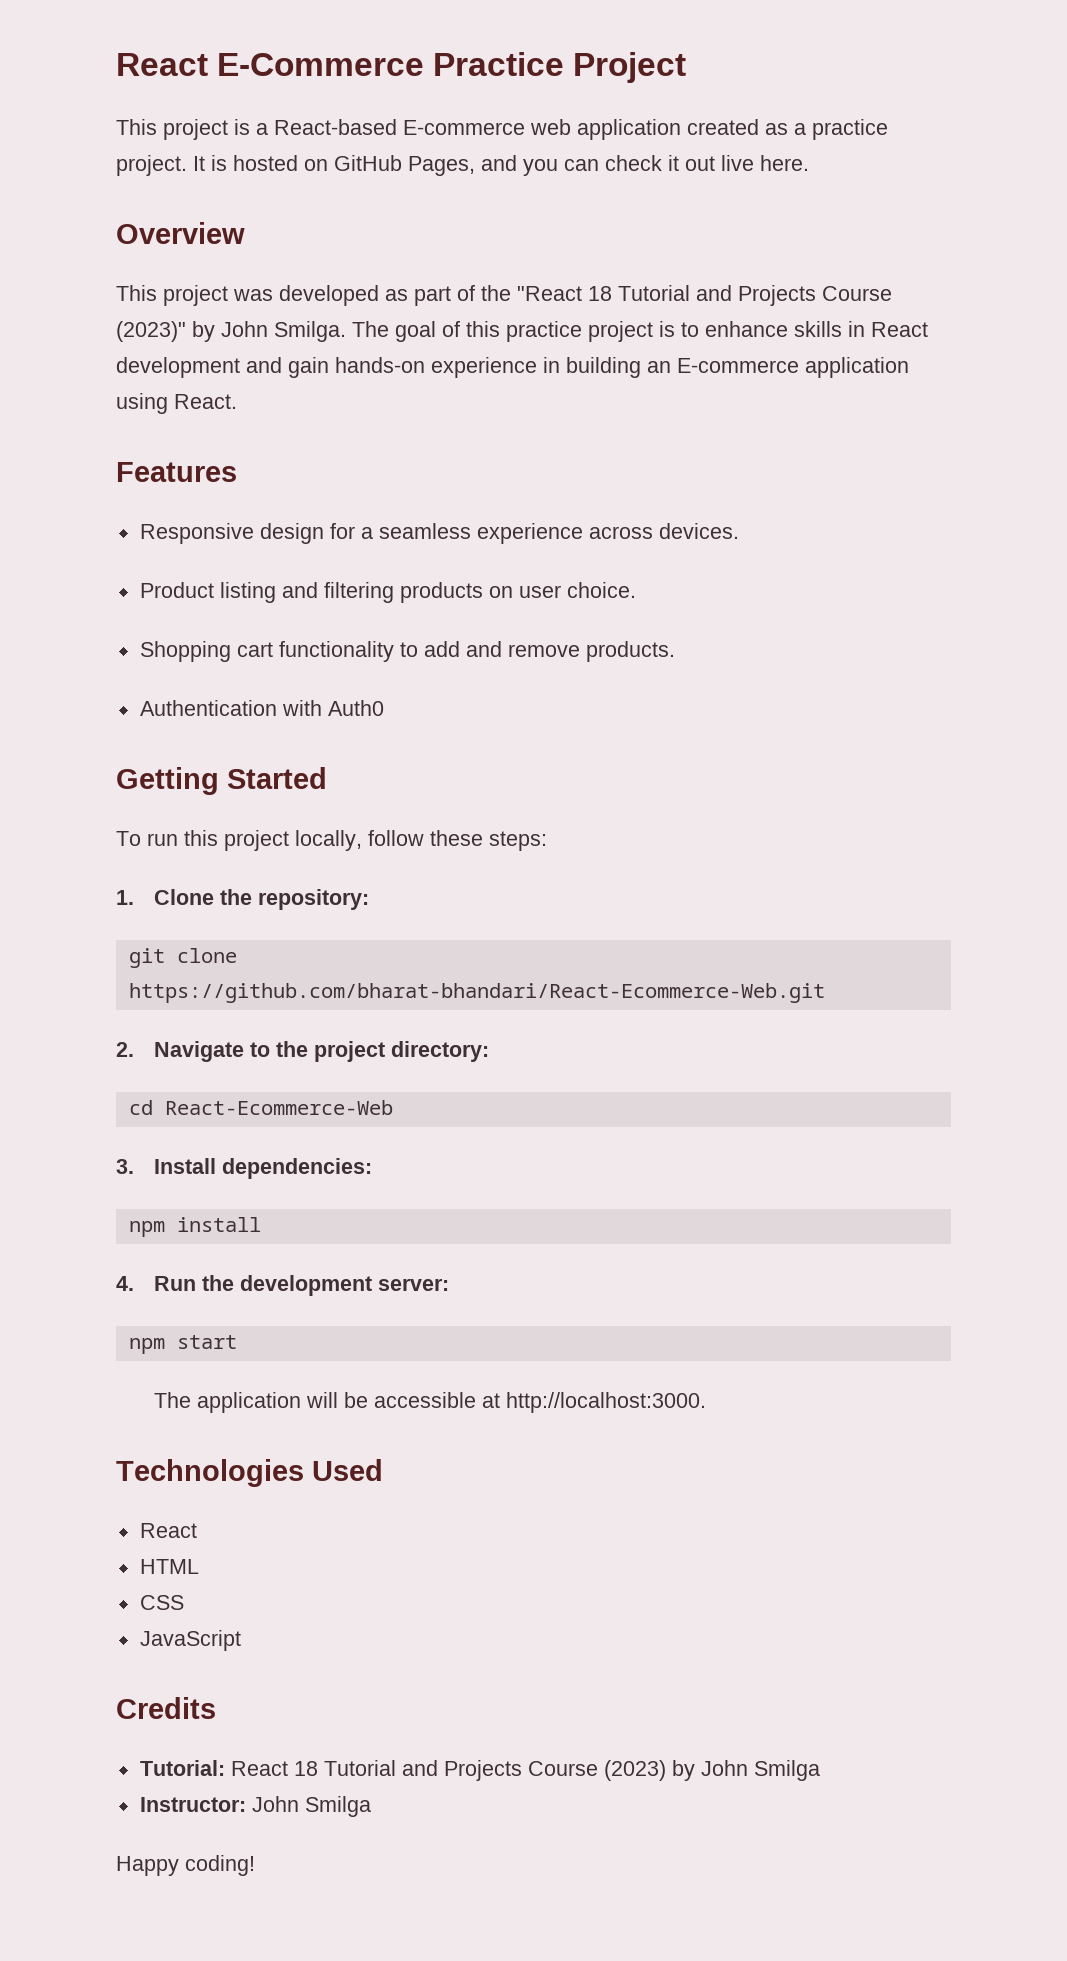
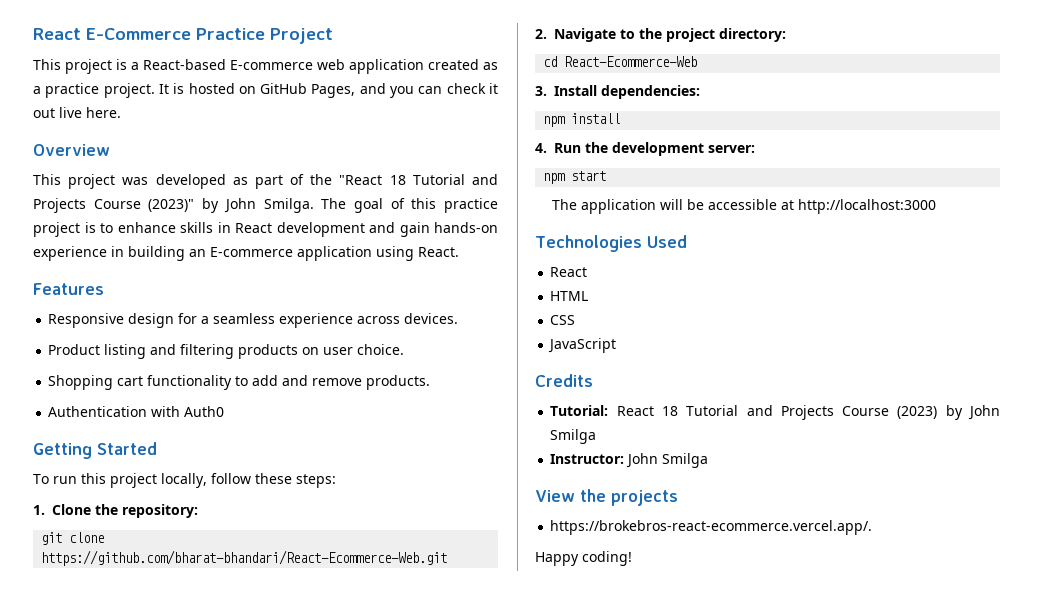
[505,1392,706,1413] http://localhost:3000. -> [798,199,937,214] http://localhost:3000
(371, 1806) none -> [535,489,678,506] [550,520,873,535] // View the projects // https://brokebros-react-ecommerce.vercel.app/.

